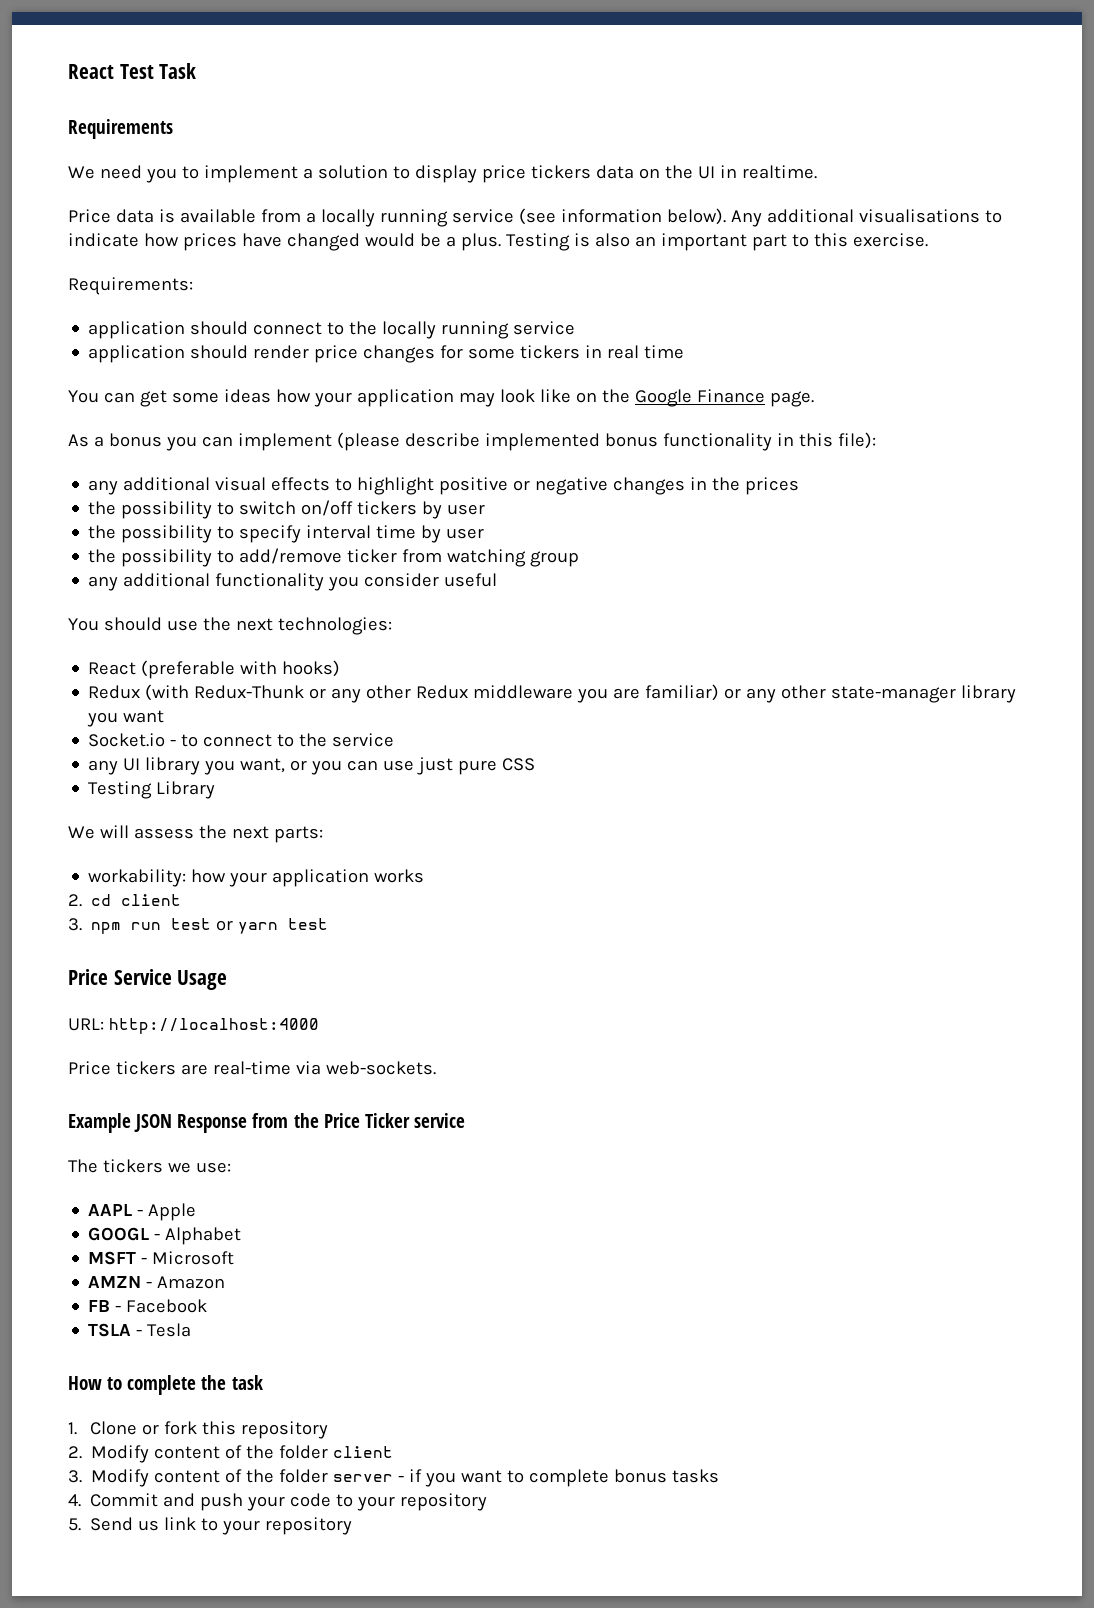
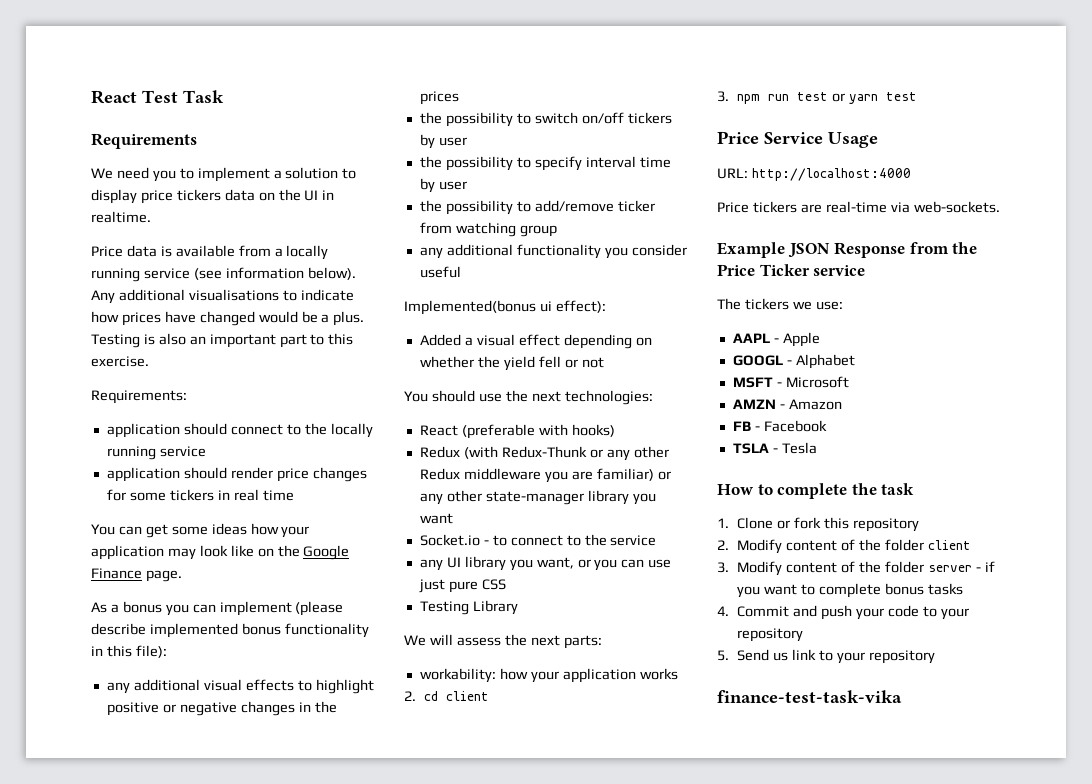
(498, 580) none -> [404,300,606,315] [419,334,652,349] [419,356,604,371] // Implemented(bonus ui effect): // Added a visual effect depending on whether the yield fell or not
(353, 1526) none -> [717,690,902,703] // finance-test-task-vika

